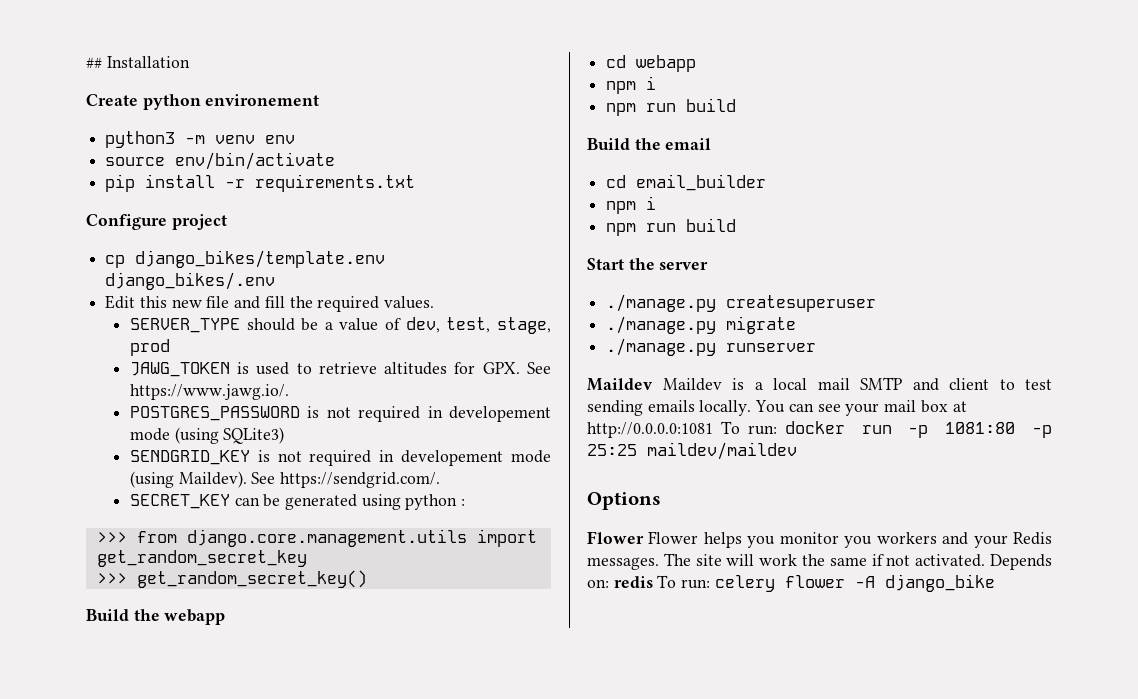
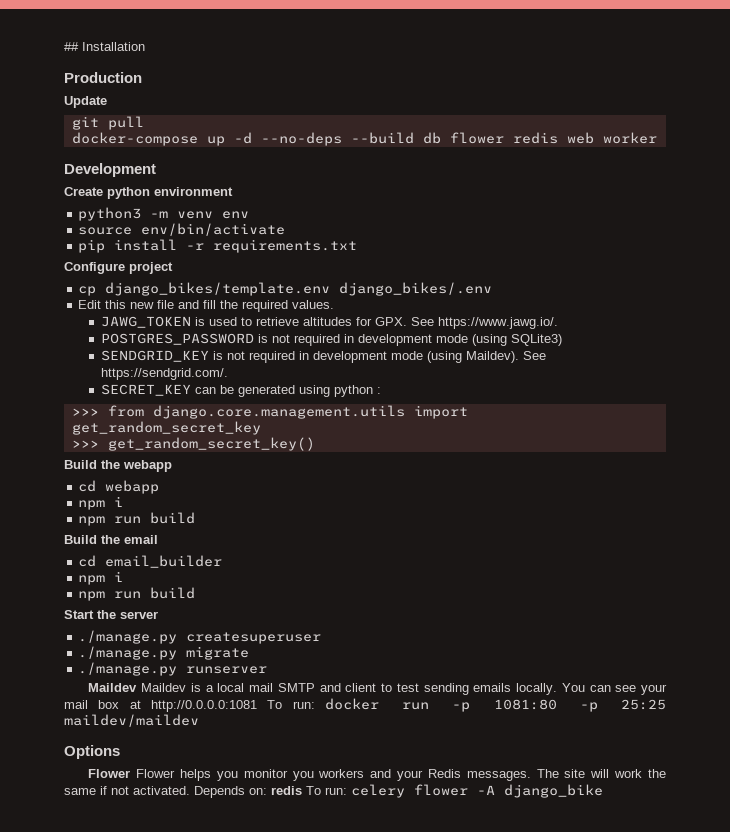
(190, 62) none -> [64,72,142,83] [64,96,107,108] [71,116,144,130] [71,132,657,146] [64,163,156,177] // Production // Update // git pull // docker-compose up -d --no-deps --build db flower redis web worker // Development
[205,94,320,106] environement -> [154,187,233,196] environment
[129,317,551,334] [129,339,170,356] // SERVER_TYPE should be a value of dev, test, stage, prod -> (335, 304) none
[449,406,551,422] developement -> [357,334,432,346] development
[401,450,504,466] developement -> [312,351,387,363] development

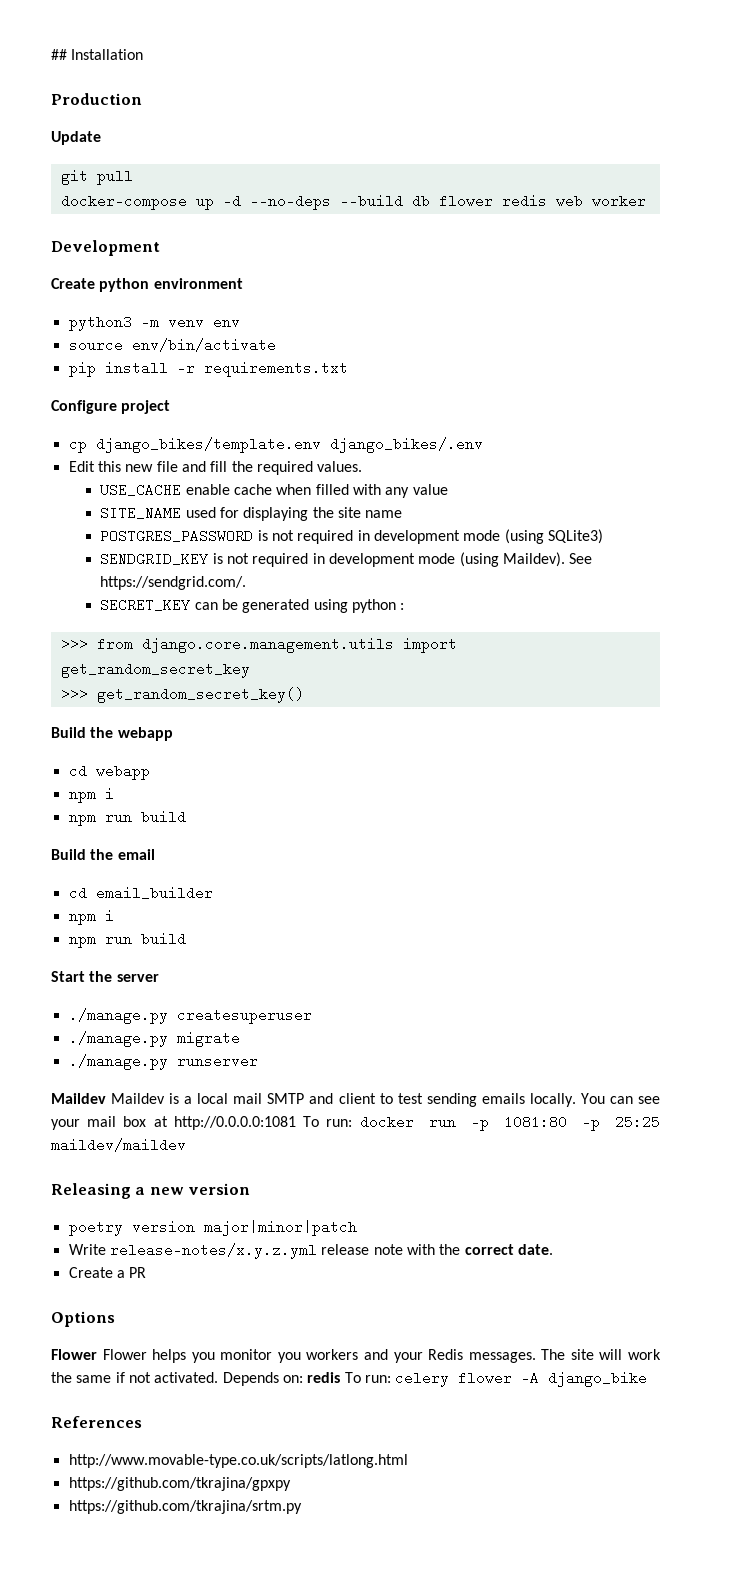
[100,316,558,329] JAWG_TOKEN is used to retrieve altitudes for GPX. See https://www.jawg.io/. -> [100,483,448,498] [100,506,403,521] USE_CACHE enable cache when filled with any value // SITE_NAME used for displaying the site name
(199, 720) none -> [51,1183,251,1199] [68,1220,357,1236] [68,1243,553,1259] [68,1267,147,1278] // Releasing a new version // poetry version major|minor|patch // Write release-notes/x.y.z.yml release note with the correct date. // Create a PR
(603, 791) none -> [51,1416,142,1428] [68,1454,408,1468] [68,1477,291,1491] [68,1500,302,1514] // References // http://www.movable-type.co.uk/scripts/latlong.html // https://github.com/tkrajina/gpxpy // https://github.com/tkrajina/srtm.py

